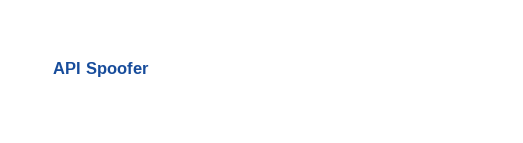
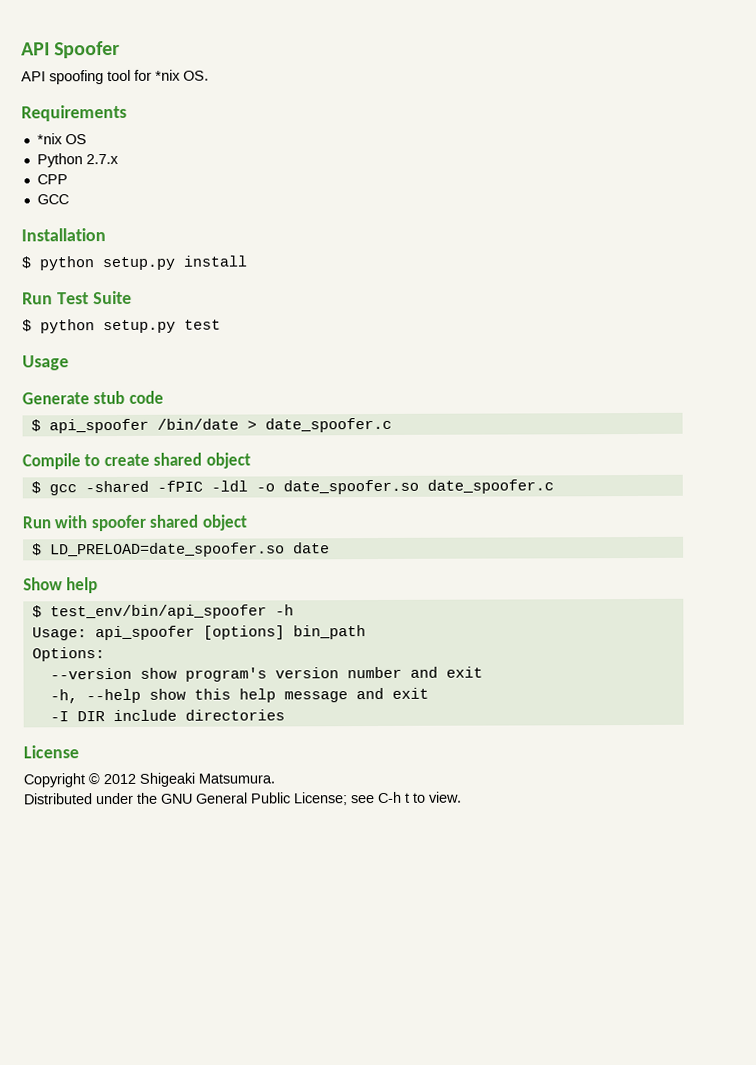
(149, 69) none -> [21,69,209,85] [21,104,127,122] [36,133,87,145] [36,153,119,168] [36,174,68,185] [36,194,69,205] [21,228,106,242] [21,255,247,271] [22,290,132,305] [22,319,221,334] [22,355,69,371] [22,390,164,405] [30,417,392,434] [22,452,251,470] [30,479,554,496] [22,514,247,532] [31,542,330,558] [23,577,99,594] [31,604,294,620] [31,625,366,641] [31,647,105,662] [49,666,483,682] [49,687,429,704] [49,709,285,722] [23,745,79,759] [23,772,275,788] [23,791,462,806] // API spoofing tool for *nix OS. // Requirements // *nix OS // Python 2.7.x // CPP // GCC // Installation // $ python setup.py install // Run Test Suite // $ python setup.py test // Usage // Generate stub code // $ api_spoofer /bin/date > date_spoofer.c // Compile to create shared object // $ gcc -shared -fPIC -ldl -o date_spoofer.so date_spoofer.c // Run with spoofer shared object // $ LD_PRELOAD=date_spoofer.so date // Show help // $ test_env/bin/api_spoofer -h // Usage: api_spoofer [options] bin_path // Options: // --version show program's version number and exit // -h, --help show this help message and exit // -I DIR include directories // License // Copyright © 2012 Shigeaki Matsumura. // Distributed under the GNU General Public License; see C-h t to view.

